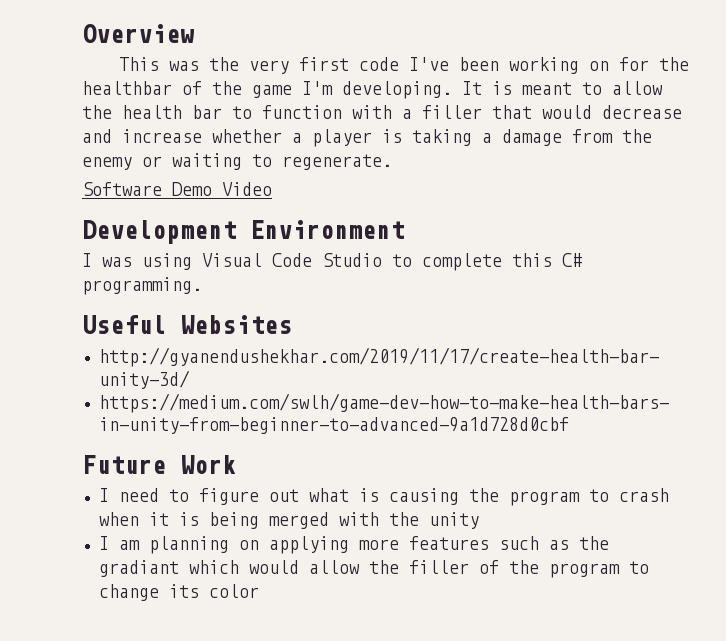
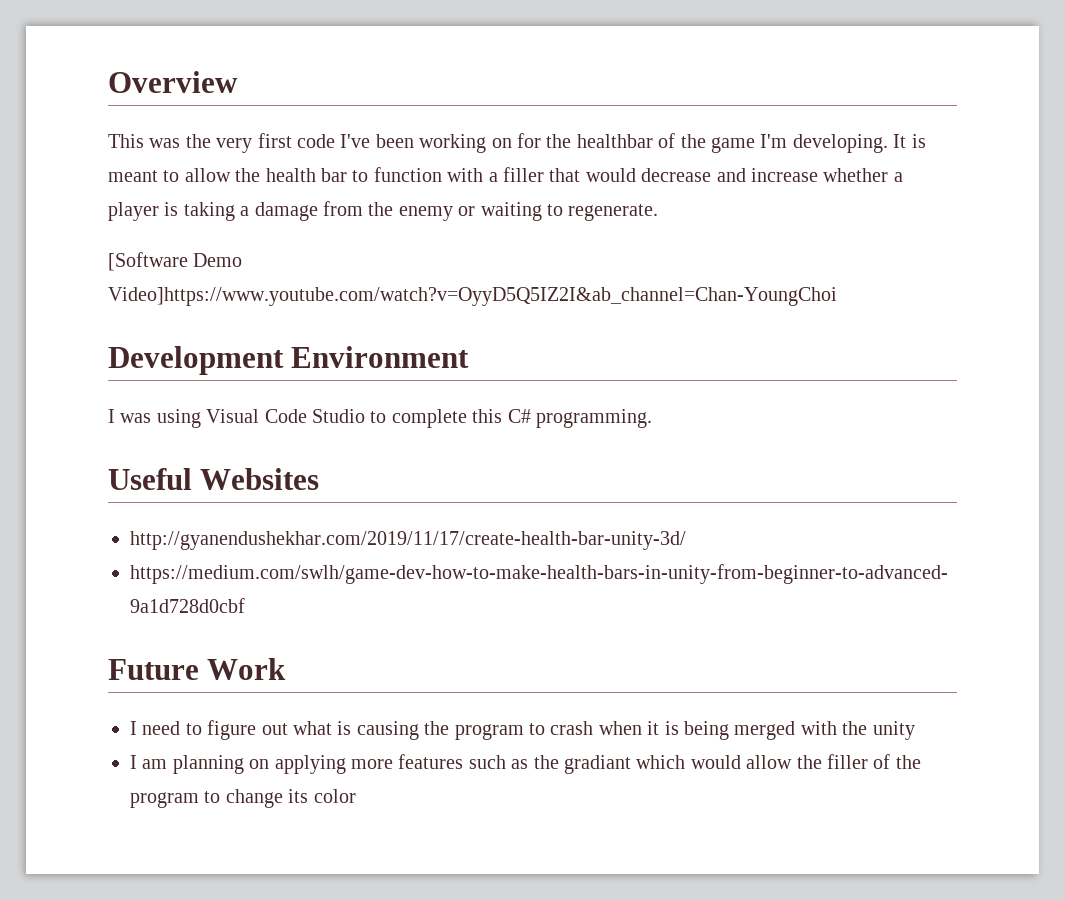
[82,182,272,196] Software Demo Video -> [108,252,243,271] [108,287,837,306] [Software Demo Video]https://www.youtube.com/watch?v=OyyD5Q5IZ2I&ab_channel=Chan-YoungChoi

